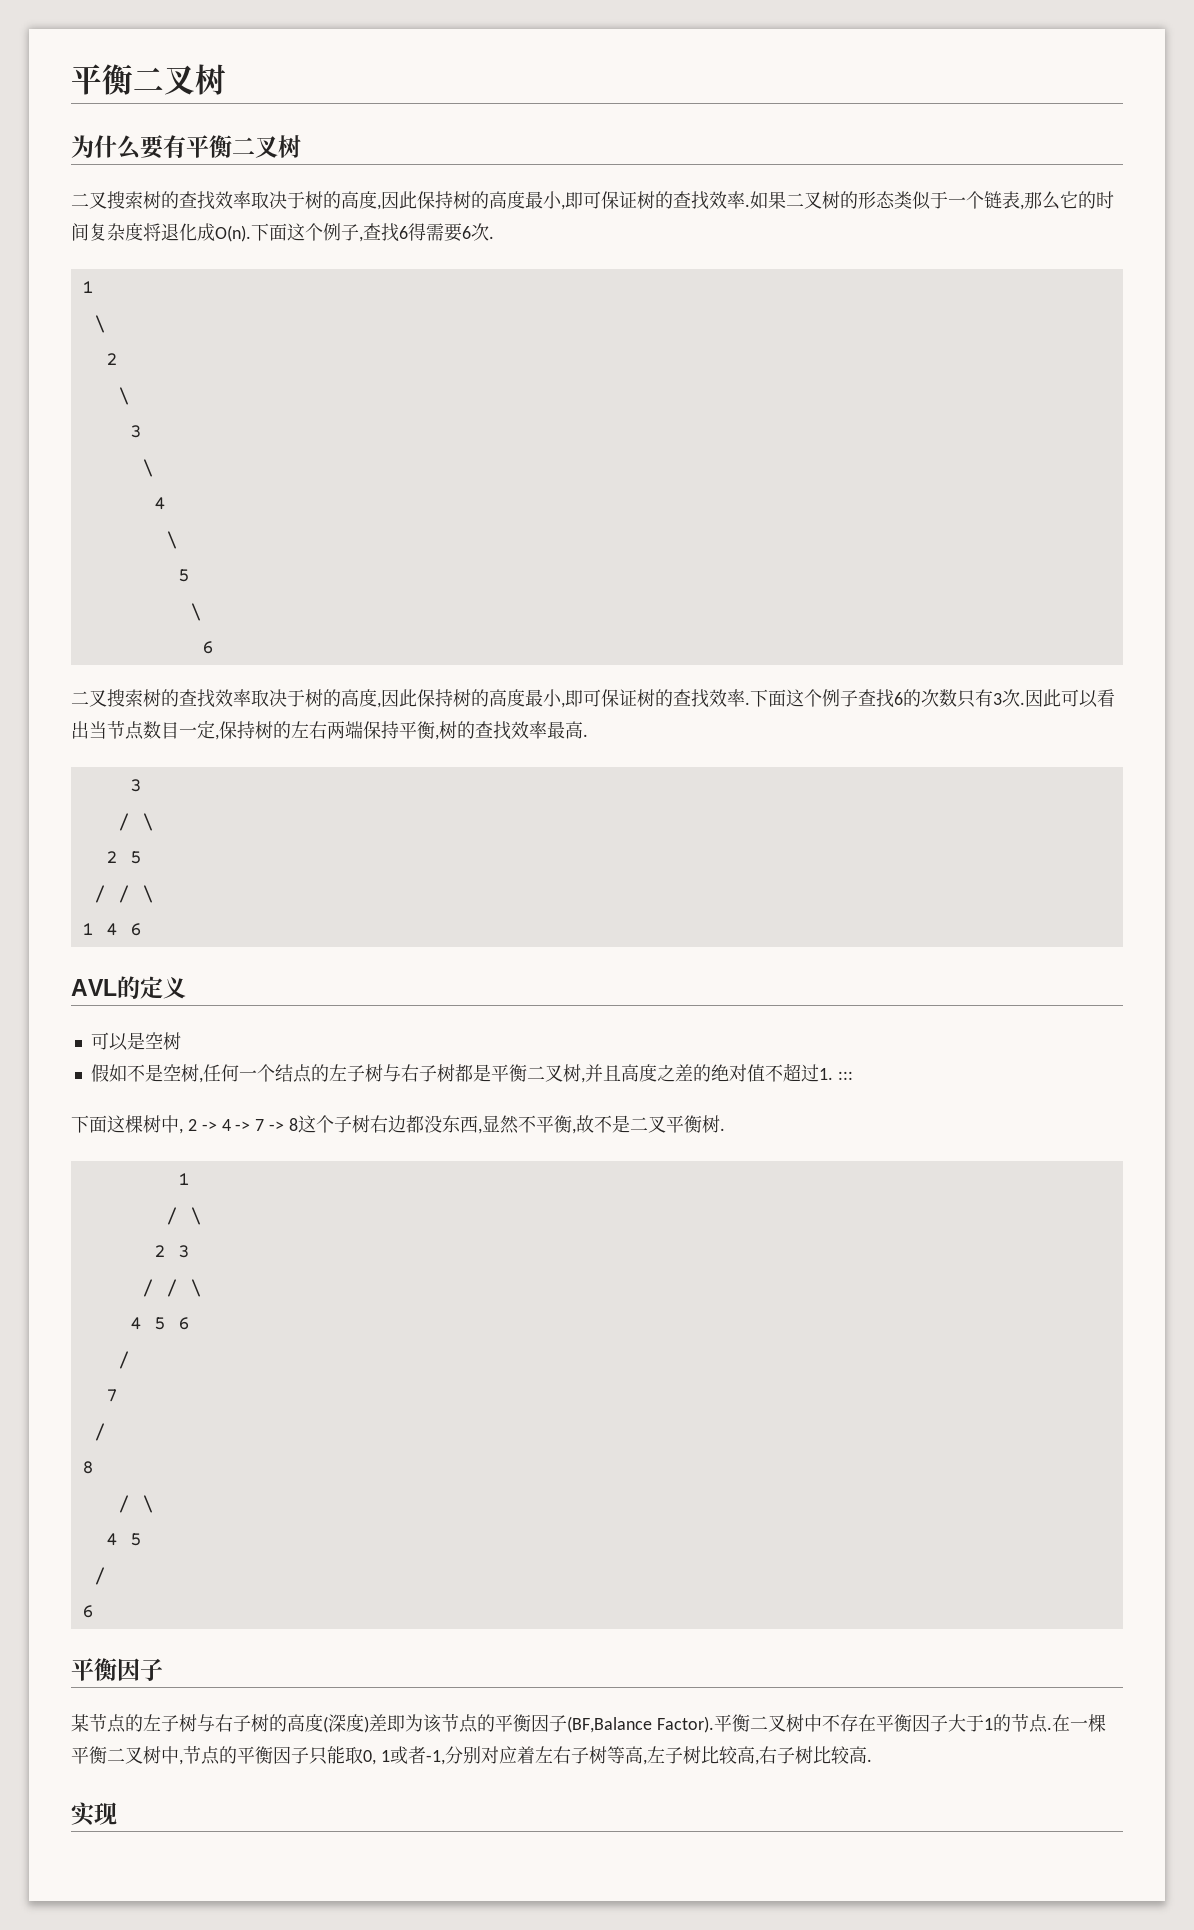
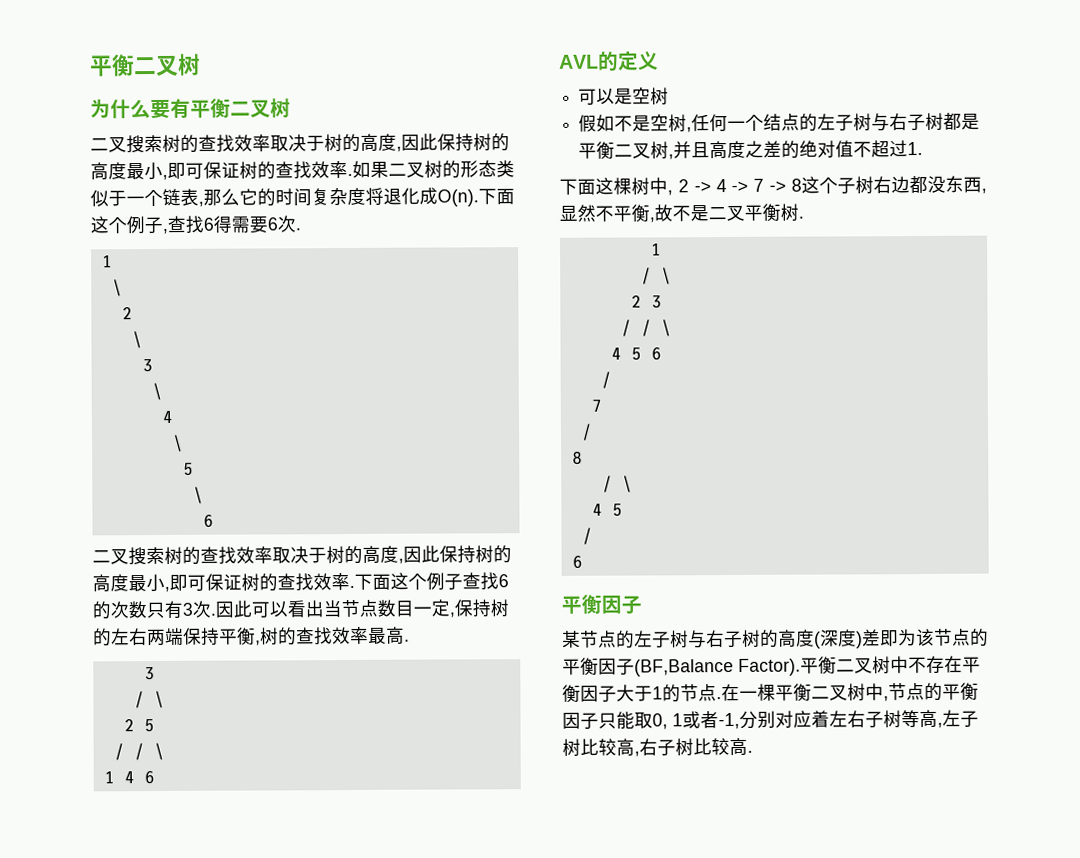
[837,1071,853,1080] ::: -> (924, 148) none
[71,1802,117,1826] // 实现 -> (753, 751) none

